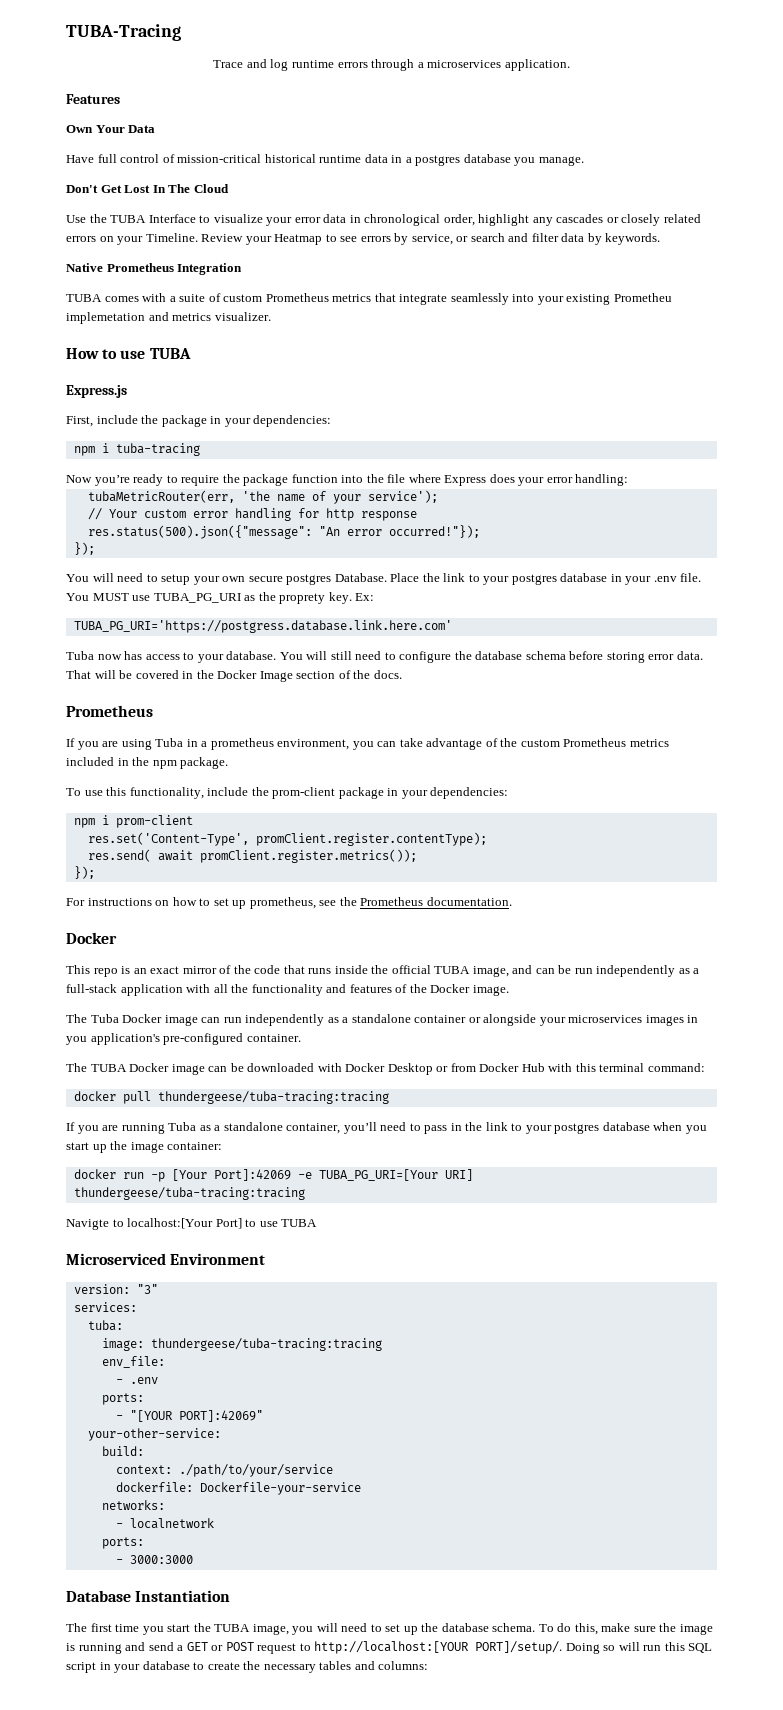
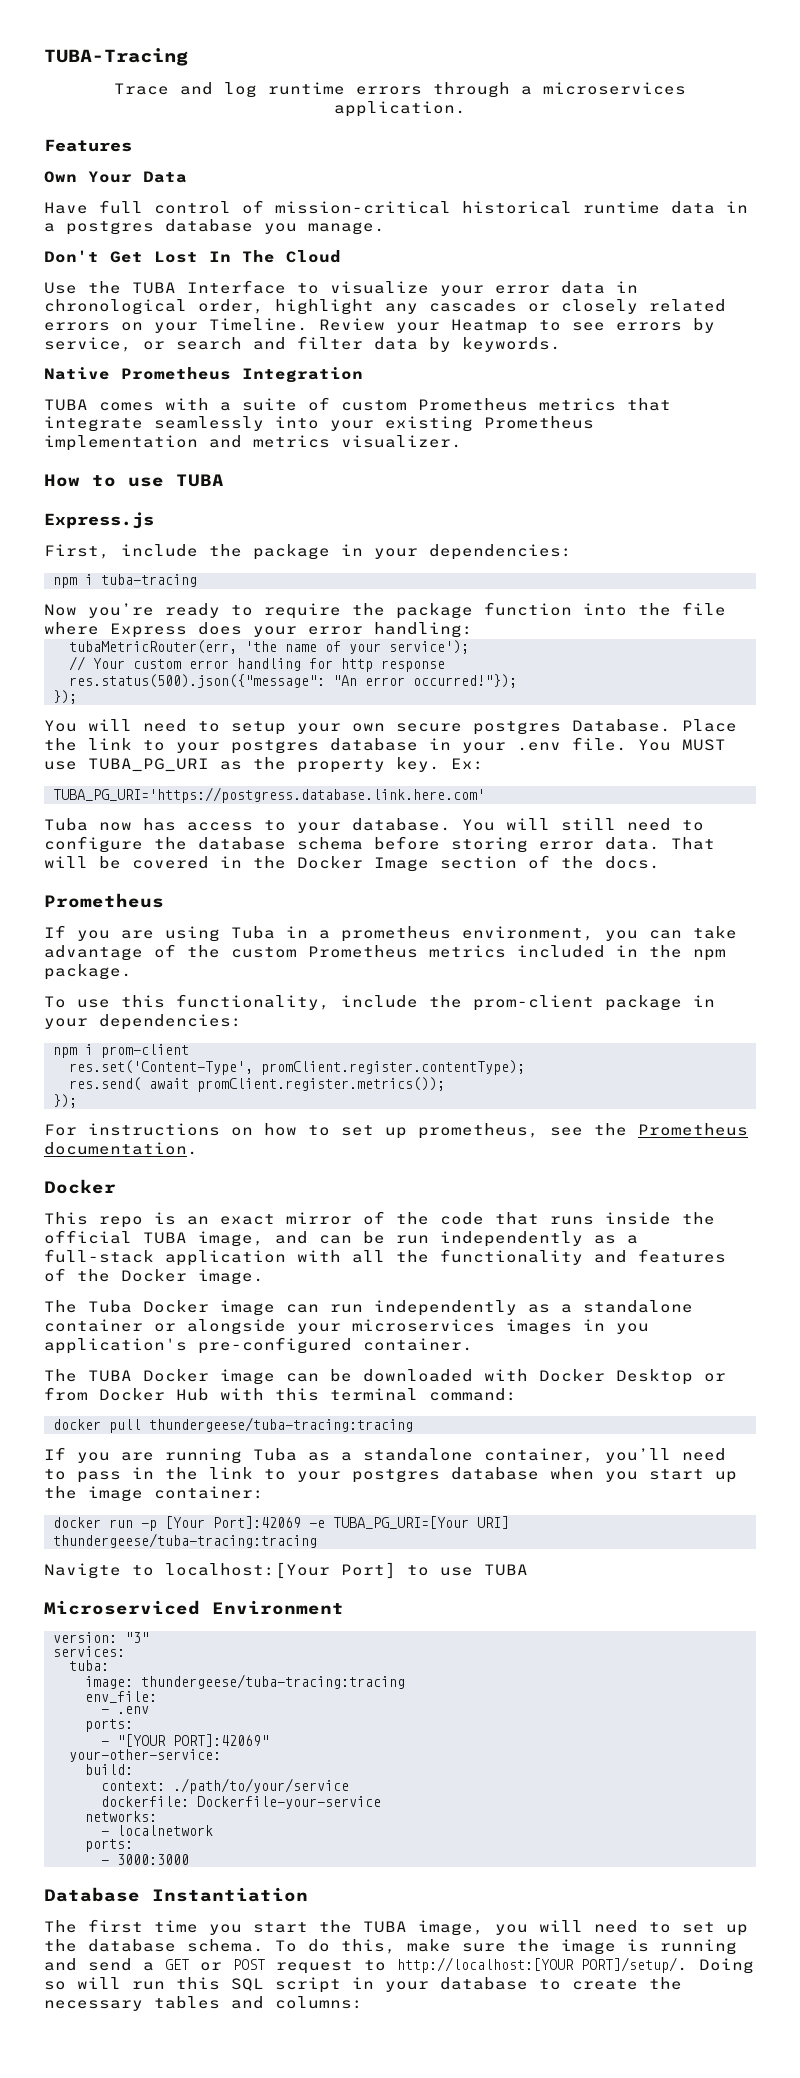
[613,293,672,302] [66,312,145,324] Prometheu implemetation -> [484,416,594,429] [44,435,198,451] Prometheus implementation
[279,593,326,604] proprety -> [297,759,385,773] property

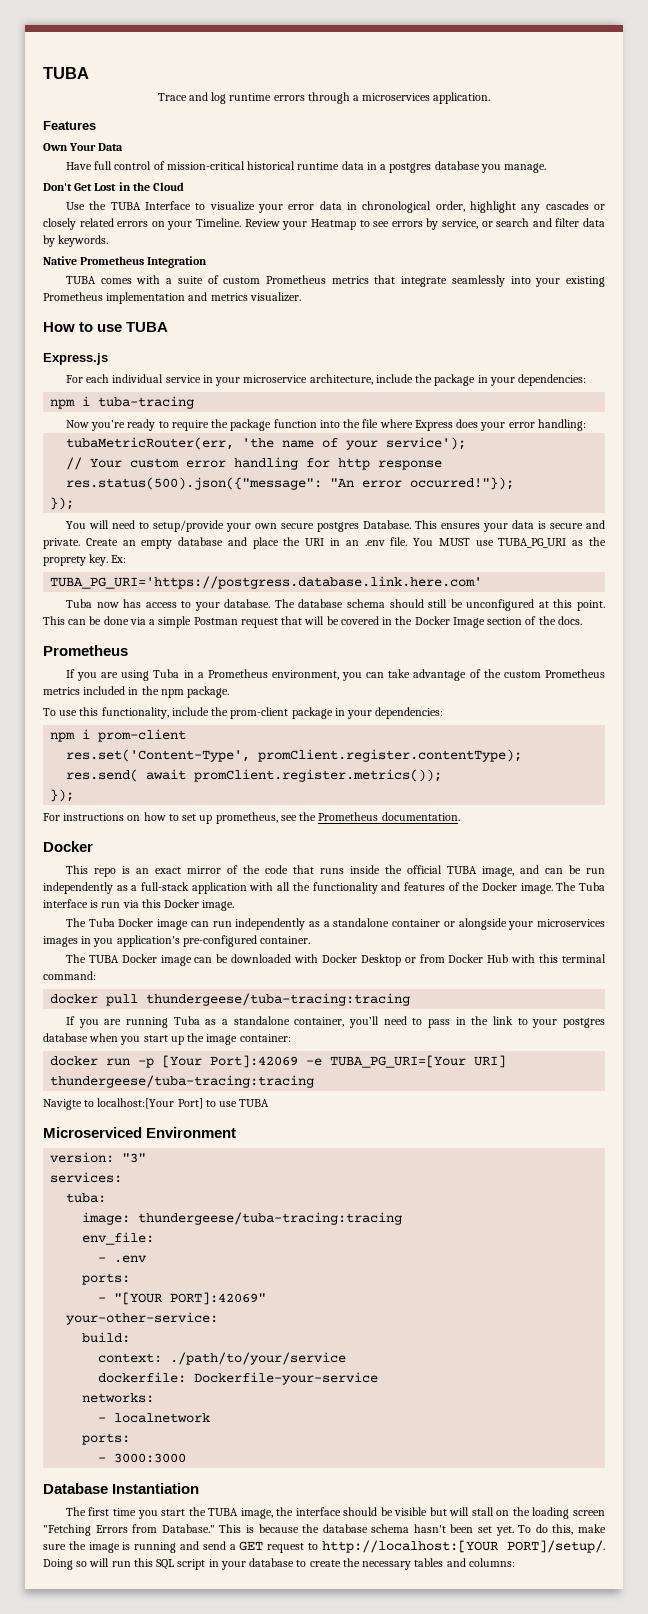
[44,48,188,66] TUBA-Tracing -> [43,67,89,79] TUBA
[209,250,275,263] In The -> [118,182,150,191] in the
[44,544,110,559] First, -> [65,374,373,386] For each individual service in your microservice architecture,
[231,721,286,735] setup -> [152,520,224,532] setup/provide
[682,719,737,732] [44,738,506,754] Place the link to your postgres database in your -> [414,520,605,532] [43,537,359,549] This ensures your data is secure and private. Create an empty database and place the URI in an
[297,759,385,773] property -> [43,556,86,566] proprety
[462,818,704,831] [44,836,715,853] You will still need to configure the database schema before storing error data. That -> [274,599,605,611] [43,616,303,628] The database schema should still be unconfigured at this point. This can be done via a simple Postman request that
[341,926,451,942] prometheus -> [207,669,268,678] Prometheus
(264, 1277) none -> [556,882,605,891] [43,899,235,911] The Tuba interface is run via this Docker image.
[495,1920,748,1936] [44,1939,264,1952] you will need to set up the database schema. -> [276,1507,605,1519] [43,1524,514,1536] the interface should be visible but will stall on the loading screen "Fetching Errors from Database." This is because the database schema hasn't been set yet.
[200,1959,265,1971] or POST -> (264, 1546) none

